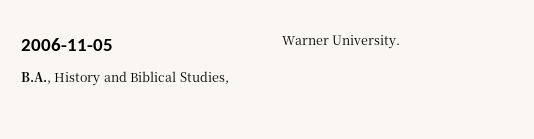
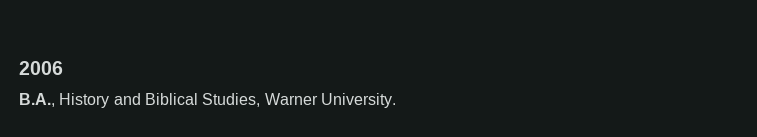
[21,38,113,51] 2006-11-05 -> [19,61,63,75] 2006

